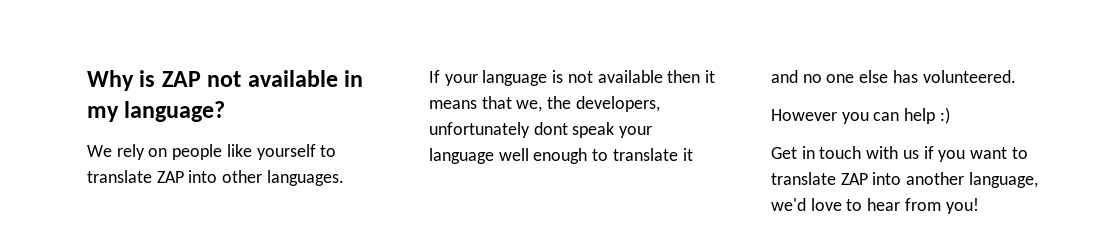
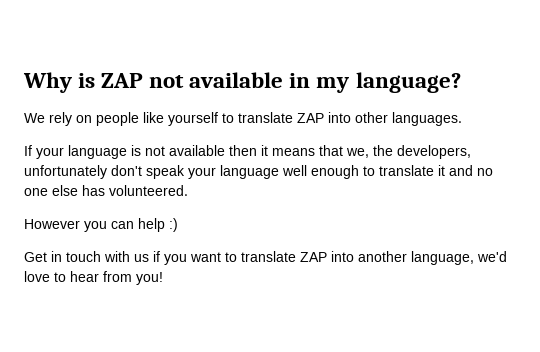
[533,122,568,135] dont -> [111,165,142,176] don't

